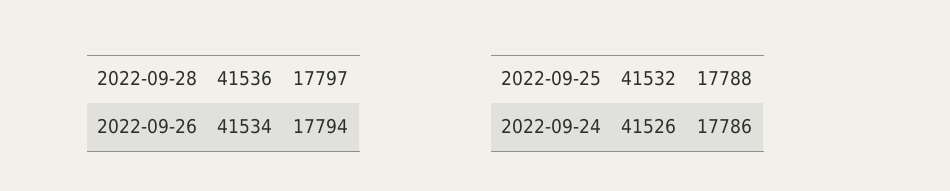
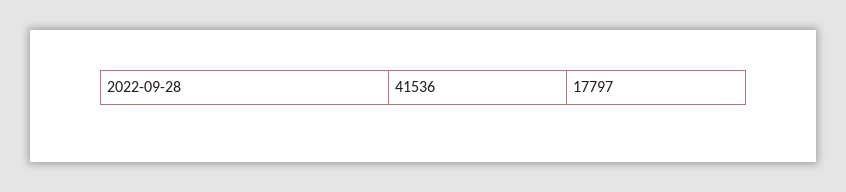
[96,118,197,134] [216,118,272,134] [292,118,348,134] [500,70,601,86] [620,70,676,86] [696,70,752,86] [500,118,601,134] [620,118,676,134] [696,118,752,134] // 2022-09-26 | 41534 | 17794 // 2022-09-25 | 41532 | 17788 // 2022-09-24 | 41526 | 17786 -> (613, 86) none

